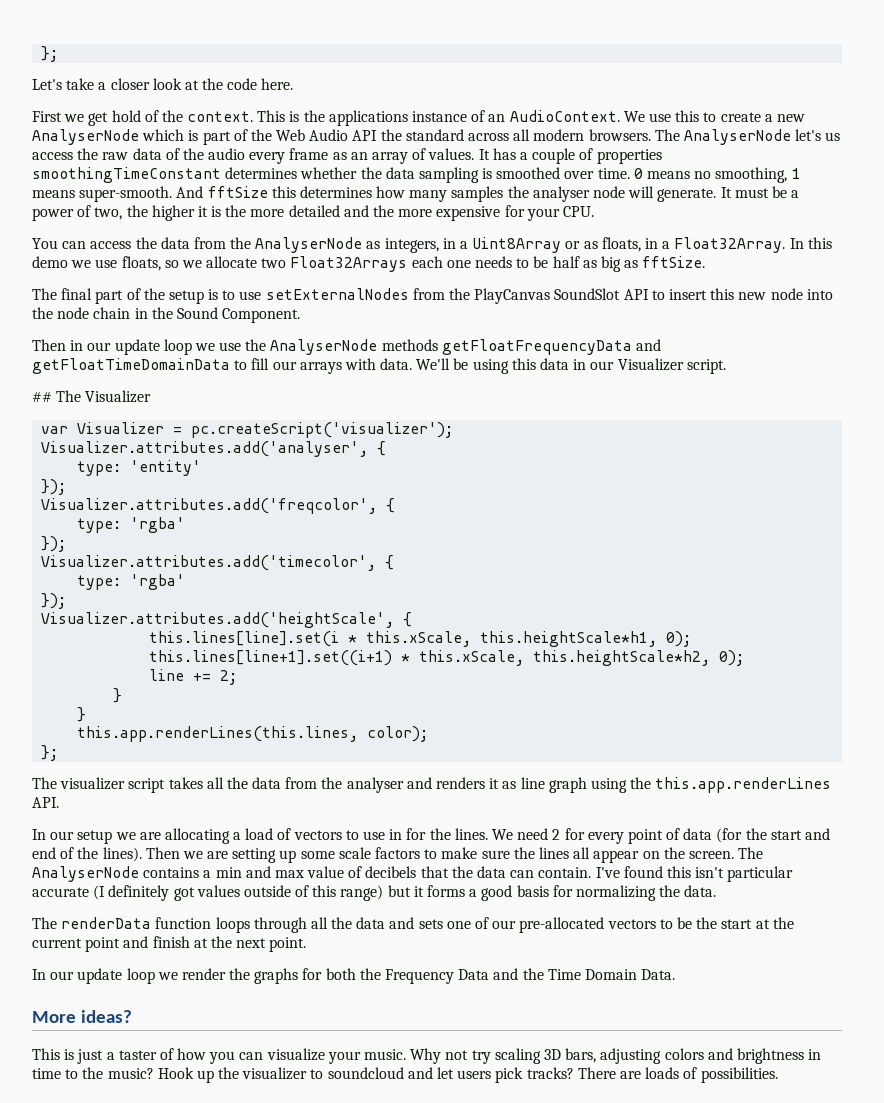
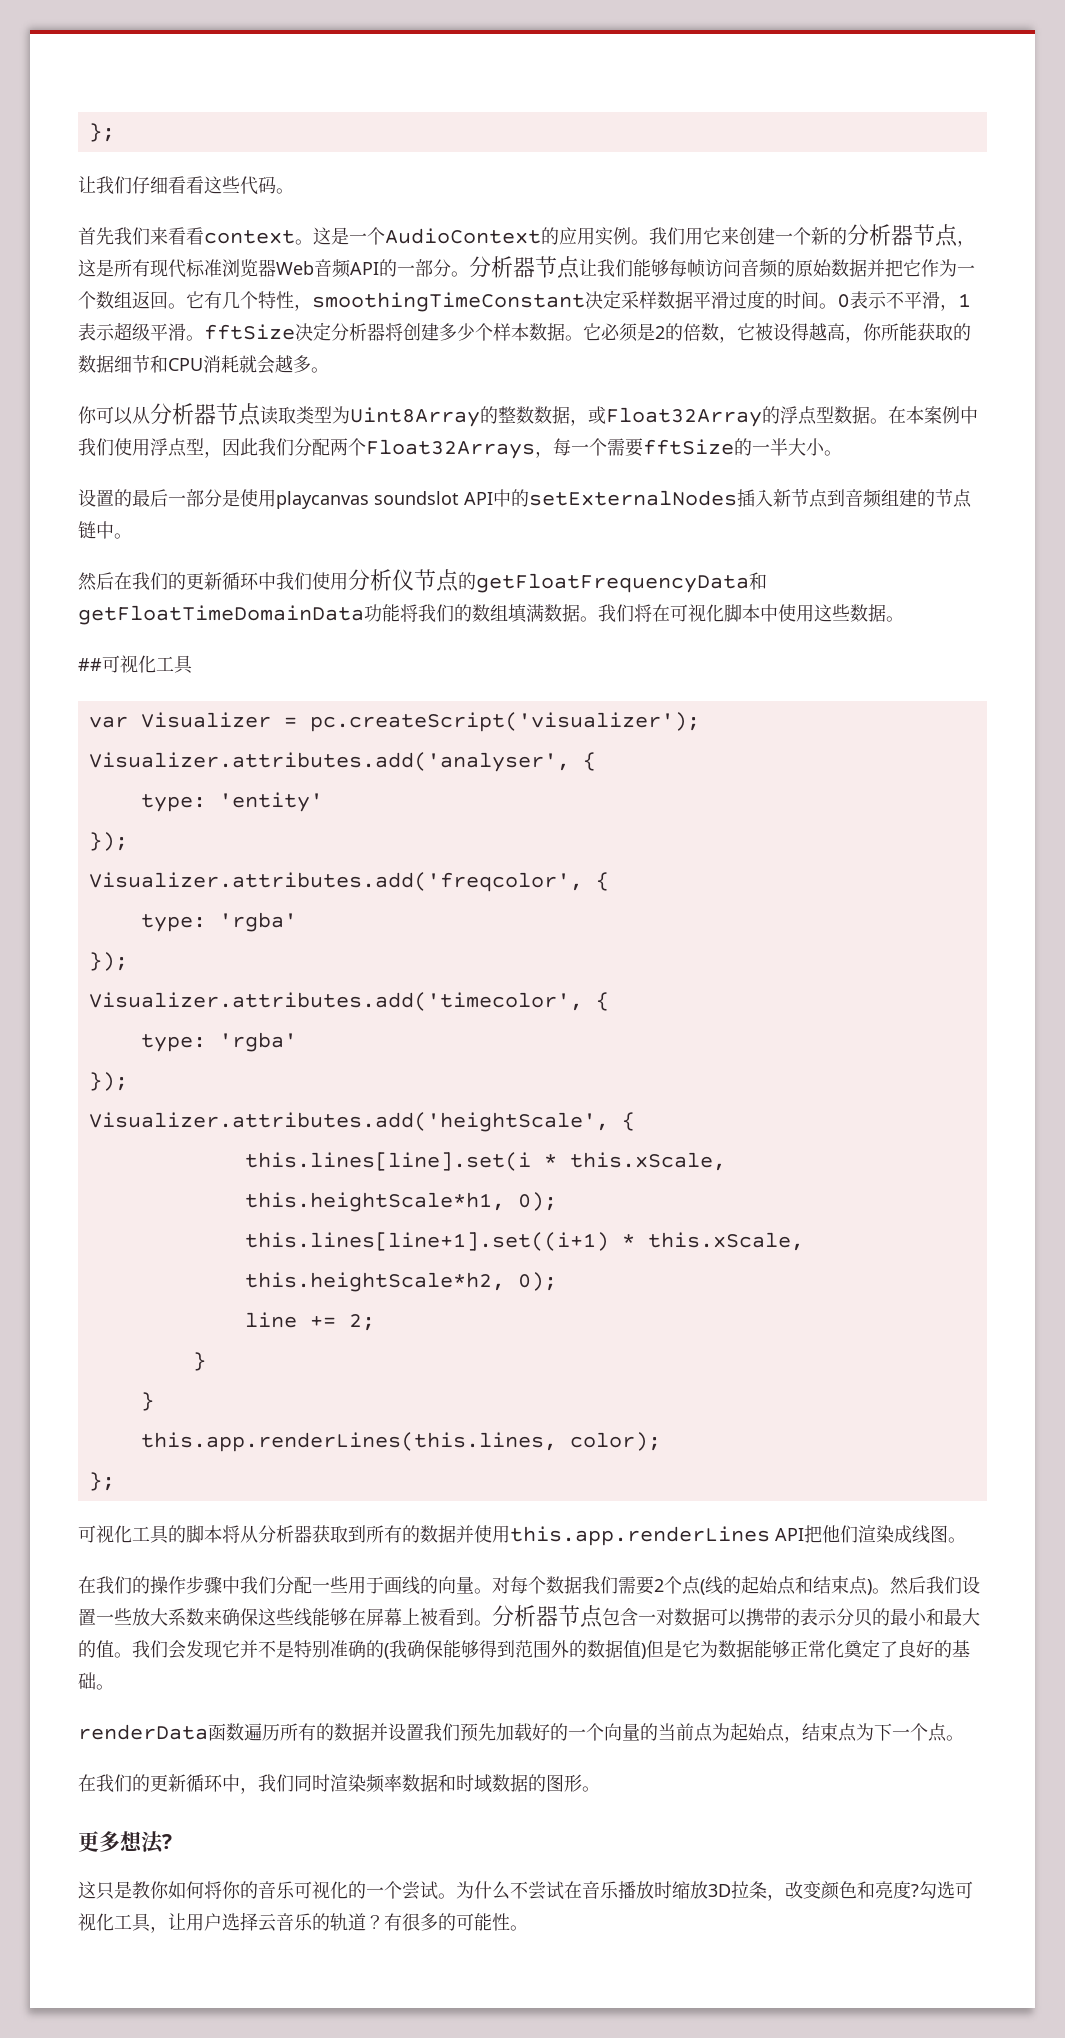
[41,46,59,62] [32,78,294,90] [32,110,805,126] [32,129,841,145] [32,148,662,164] [32,167,801,183] [32,186,800,202] [32,205,594,221] [32,237,832,253] [32,256,706,272] [32,288,833,304] [32,307,301,323] [32,339,662,355] [32,358,726,374] }; // Let's take a closer look at the code here. // First we get hold of the context. This is the applications instance of an AudioContext. We use this to create a new AnalyserNode which is part of the Web Audio API the standard across all modern browsers. The AnalyserNode let's us access the raw data of the audio every frame as an array of values. It has a couple of properties smoothingTimeConstant determines whether the data sampling is smoothed over time. 0 means no smoothing, 1 means super-smooth. And fftSize this determines how many samples the analyser node will generate. It must be a power of two, the higher it is the more detailed and the more expensive for your CPU. // You can access the data from the AnalyserNode as integers, in a Uint8Array or as floats, in a Float32Array. In this demo we use floats, so we allocate two Float32Arrays each one needs to be half as big as fftSize. // The final part of the setup is to use setExternalNodes from the PlayCanvas SoundSlot API to insert this new node into the node chain in the Sound Component. // Then in our update loop we use the AnalyserNode methods getFloatFrequencyData and getFloatTimeDomainData to fill our arrays with data. We'll be using this data in our Visualizer script. -> [88,123,115,142] [78,176,294,195] [78,224,975,247] [78,256,975,279] [78,290,971,312] [78,322,971,343] [78,355,329,374] [78,403,978,427] [78,438,842,459] [78,489,972,509] [78,521,132,539] [78,569,767,593] [78,604,904,625] }; // 让我们仔细看看这些代码。 // 首先我们来看看context。这是一个AudioContext的应用实例。我们用它来创建一个新的分析器节点，这是所有现代标准浏览器Web音频API的一部分。分析器节点让我们能够每帧访问音频的原始数据并把它作为一个数组返回。它有几个特性，smoothingTimeConstant决定采样数据平滑过度的时间。0表示不平滑，1表示超级平滑。fftSize决定分析器将创建多少个样本数据。它必须是2的倍数，它被设得越高，你所能获取的数据细节和CPU消耗就会越多。 // 你可以从分析器节点读取类型为Uint8Array的整数数据，或Float32Array的浮点型数据。在本案例中我们使用浮点型，因此我们分配两个Float32Arrays，每一个需要fftSize的一半大小。 // 设置的最后一部分是使用playcanvas soundslot API中的setExternalNodes插入新节点到音频组建的节点链中。 // 然后在我们的更新循环中我们使用分析仪节点的getFloatFrequencyData和getFloatTimeDomainData功能将我们的数组填满数据。我们将在可视化脚本中使用这些数据。
[56,390,152,403] The Visualizer -> [102,655,193,674] 可视化工具
[32,777,832,793] [32,797,59,808] [32,828,830,844] [32,847,764,863] [32,866,794,882] [32,885,717,901] [32,917,794,933] [32,936,307,952] [32,968,676,984] [32,1010,133,1023] [32,1048,822,1064] [32,1067,778,1083] The visualizer script takes all the data from the analyser and renders it as line graph using the this.app.renderLines API. // In our setup we are allocating a load of vectors to use in for the lines. We need 2 for every point of data (for the start and end of the lines). Then we are setting up some scale factors to make sure the lines all appear on the screen. The AnalyserNode contains a min and max value of decibels that the data can contain. I've found this isn't particular accurate (I definitely got values outside of this range) but it forms a good basis for normalizing the data. // The renderData function loops through all the data and sets one of our pre-allocated vectors to be the start at the current point and finish at the next point. // In our update loop we render the graphs for both the Frequency Data and the Time Domain Data. // More ideas? // This is just a taster of how you can visualize your music. Why not try scaling 3D bars, adjusting colors and brightness in time to the music? Hook up the visualizer to soundcloud and let users pick tracks? There are loads of possibilities. -> [78,1525,966,1546] [78,1576,980,1595] [78,1605,980,1628] [78,1639,970,1659] [78,1672,114,1690] [78,1723,964,1743] [78,1774,600,1794] [78,1831,172,1854] [78,1881,973,1901] [78,1912,528,1933] 可视化工具的脚本将从分析器获取到所有的数据并使用this.app.renderLines API把他们渲染成线图。 // 在我们的操作步骤中我们分配一些用于画线的向量。对每个数据我们需要2个点(线的起始点和结束点)。然后我们设置一些放大系数来确保这些线能够在屏幕上被看到。分析器节点包含一对数据可以携带的表示分贝的最小和最大的值。我们会发现它并不是特别准确的(我确保能够得到范围外的数据值)但是它为数据能够正常化奠定了良好的基础。 // renderData函数遍历所有的数据并设置我们预先加载好的一个向量的当前点为起始点，结束点为下一个点。 // 在我们的更新循环中，我们同时渲染频率数据和时域数据的图形。 // 更多想法? // 这只是教你如何将你的音乐可视化的一个尝试。为什么不尝试在音乐播放时缩放3D拉条，改变颜色和亮度?勾选可视化工具，让用户选择云音乐的轨道？有很多的可能性。

